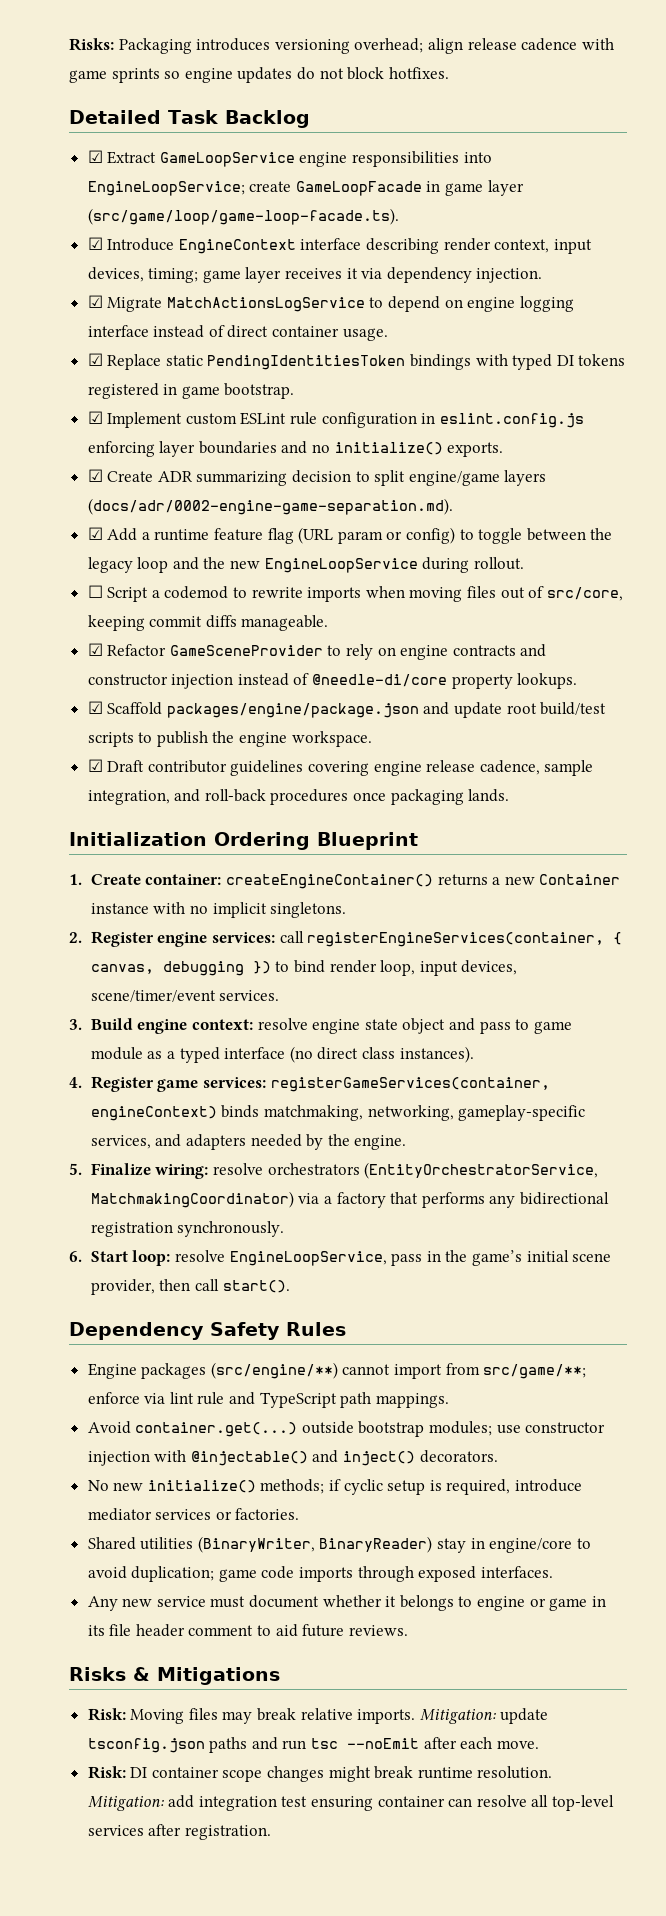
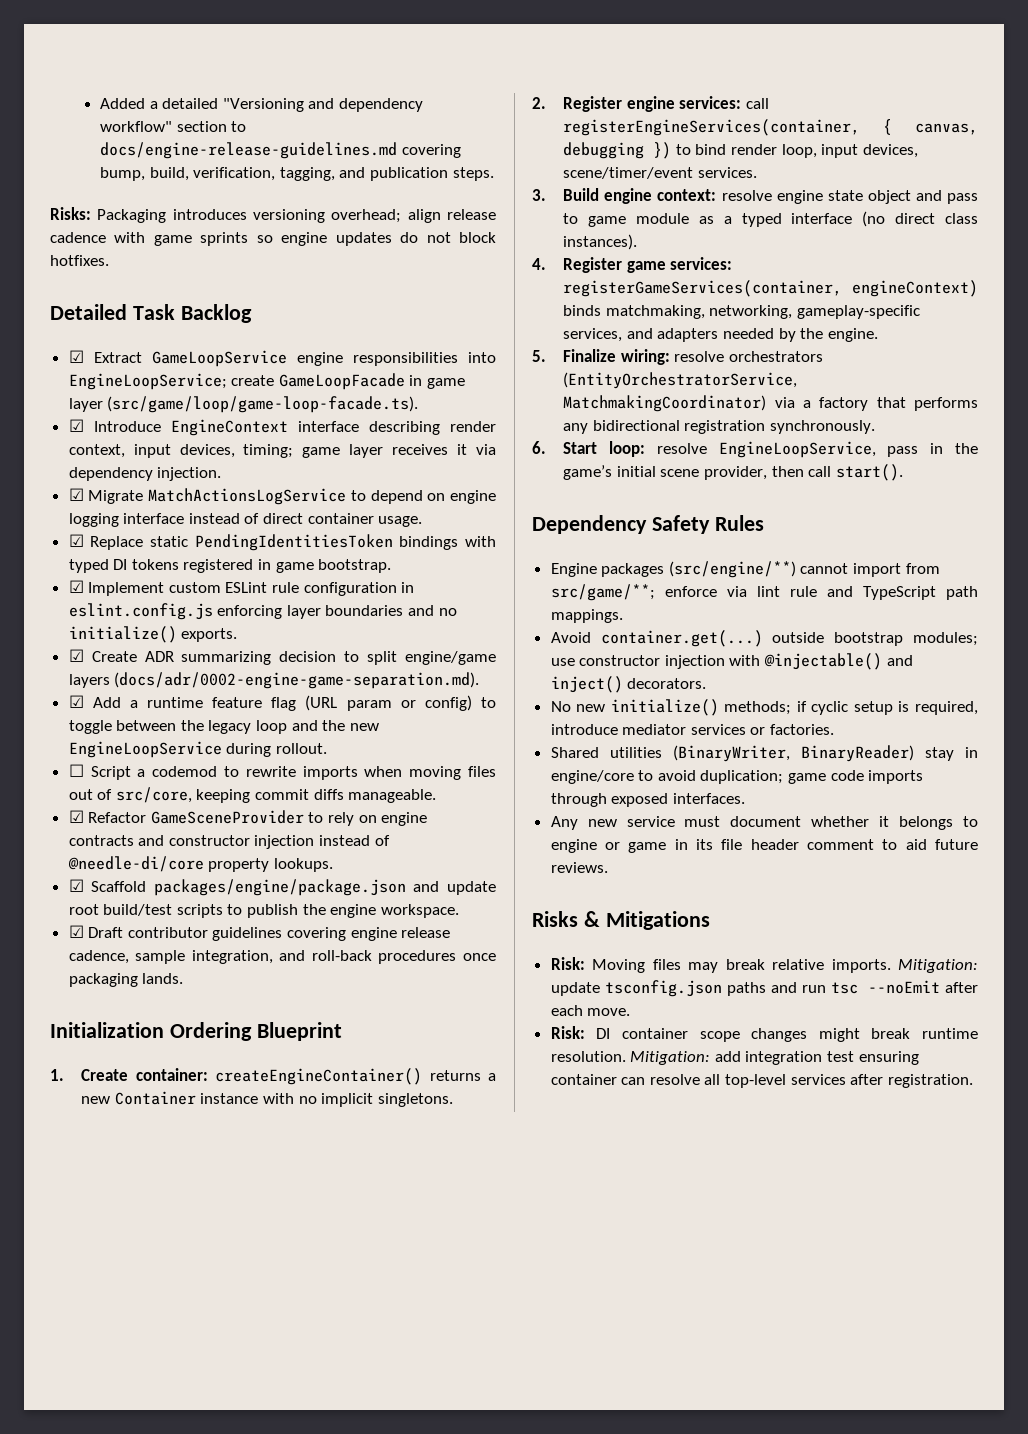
(69, 44) none -> [100,98,423,112] [100,121,247,132] [100,142,461,159] [100,167,494,181] Added a detailed "Versioning and dependency workflow" section to docs/engine-release-guidelines.md covering bump, build, verification, tagging, and publication steps. //

